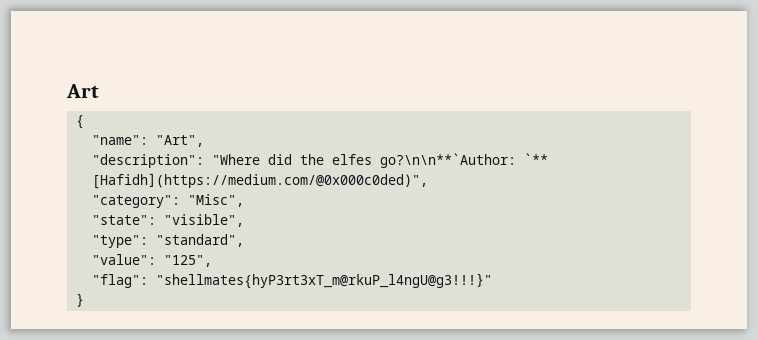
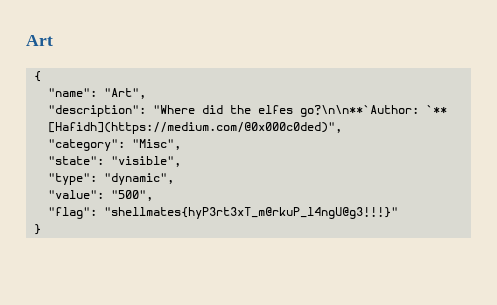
[155,234,244,247] "standard", -> [104,173,175,185] "dynamic",
[163,255,212,267] "125", -> [111,190,154,201] "500",

